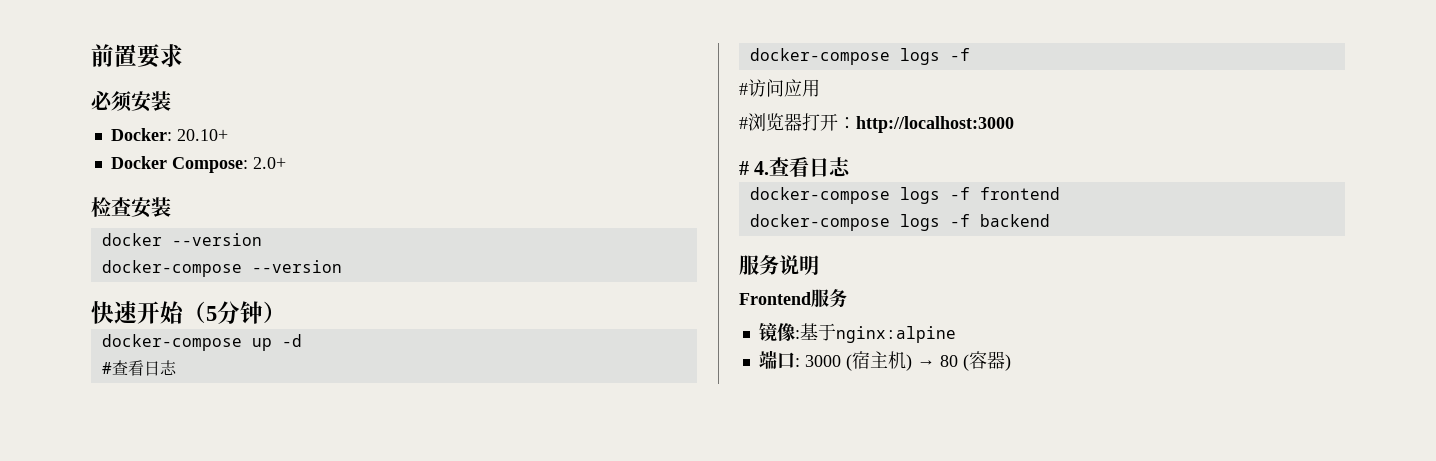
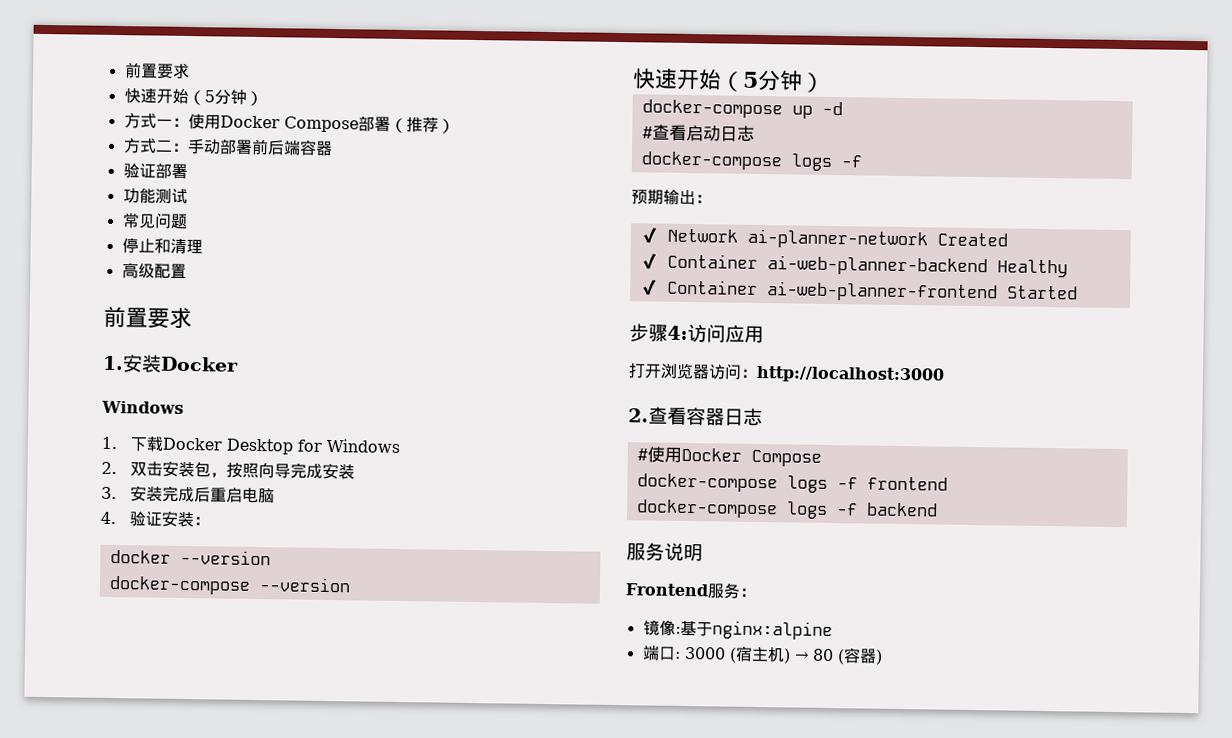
[91,44,183,68] [91,91,171,112] [110,128,228,141] [110,156,286,173] [91,197,171,218] 前置要求 // 必须安装 // Docker: 20.10+ // Docker Compose: 2.0+ // 检查安装 -> [124,62,190,80] [123,88,263,107] [123,113,455,134] [122,138,333,157] [122,163,188,180] [122,188,188,204] [121,212,188,229] [121,237,203,254] [121,262,187,279] [103,305,192,330] [102,354,239,373] [101,400,184,414] [101,436,400,455] [101,460,355,480] [101,485,275,504] [100,510,210,528] 前置要求 // 快速开始（5分钟） // 方式一：使用Docker Compose部署（推荐） // 方式二：手动部署前后端容器 // 验证部署 // 功能测试 // 常见问题 // 停止和清理 // 高级配置 // 前置要求 // 1.安装Docker // Windows // 1.下载Docker Desktop for Windows // 2.双击安装包，按照向导完成安装 // 3.安装完成后重启电脑 // 4.验证安装：
(144, 368) none -> [685,124,721,142] 启动
[739,83,748,95] # -> [631,189,712,206] [639,227,1008,250] [639,253,1068,278] [639,279,1078,303] [629,323,688,343] 预期输出： // ✔ Network ai-planner-network Created // ✔ Container ai-web-planner-backend Healthy // ✔ Container ai-web-planner-frontend Started // 步骤4:
[739,113,838,131] #浏览器打开 -> [628,362,742,380] 打开浏览器访问
[739,157,852,177] # 4.查看日志 -> [628,406,763,427] [636,446,822,467] 2.查看容器日志 // #使用Docker Compose
(847, 298) none -> [739,587,756,597] ：

